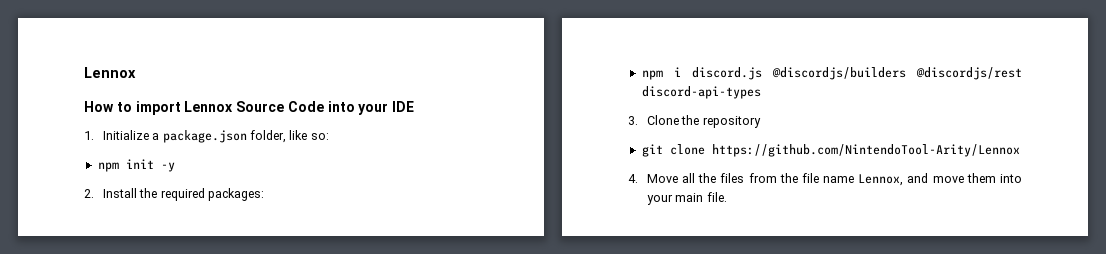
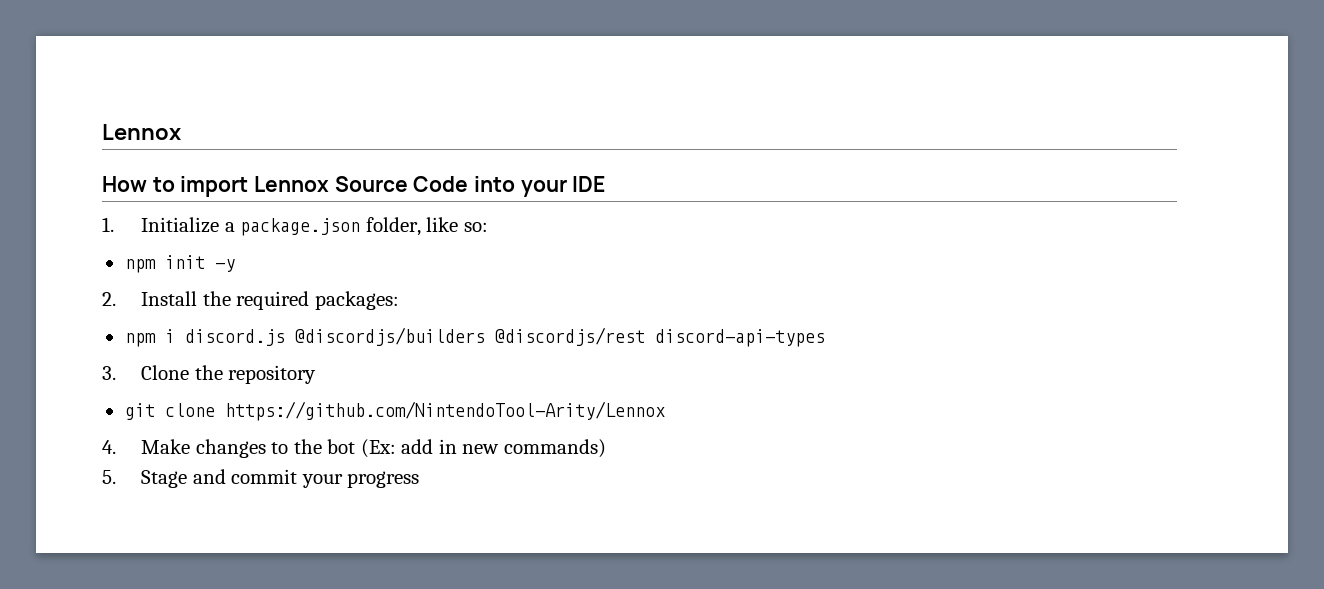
[646,173,1022,186] [646,192,727,205] Move all the files from the file name Lennox, and move them into your main file. -> [141,439,606,458] [102,469,420,488] Make changes to the bot (Ex: add in new commands) // 5. Stage and commit your progress

